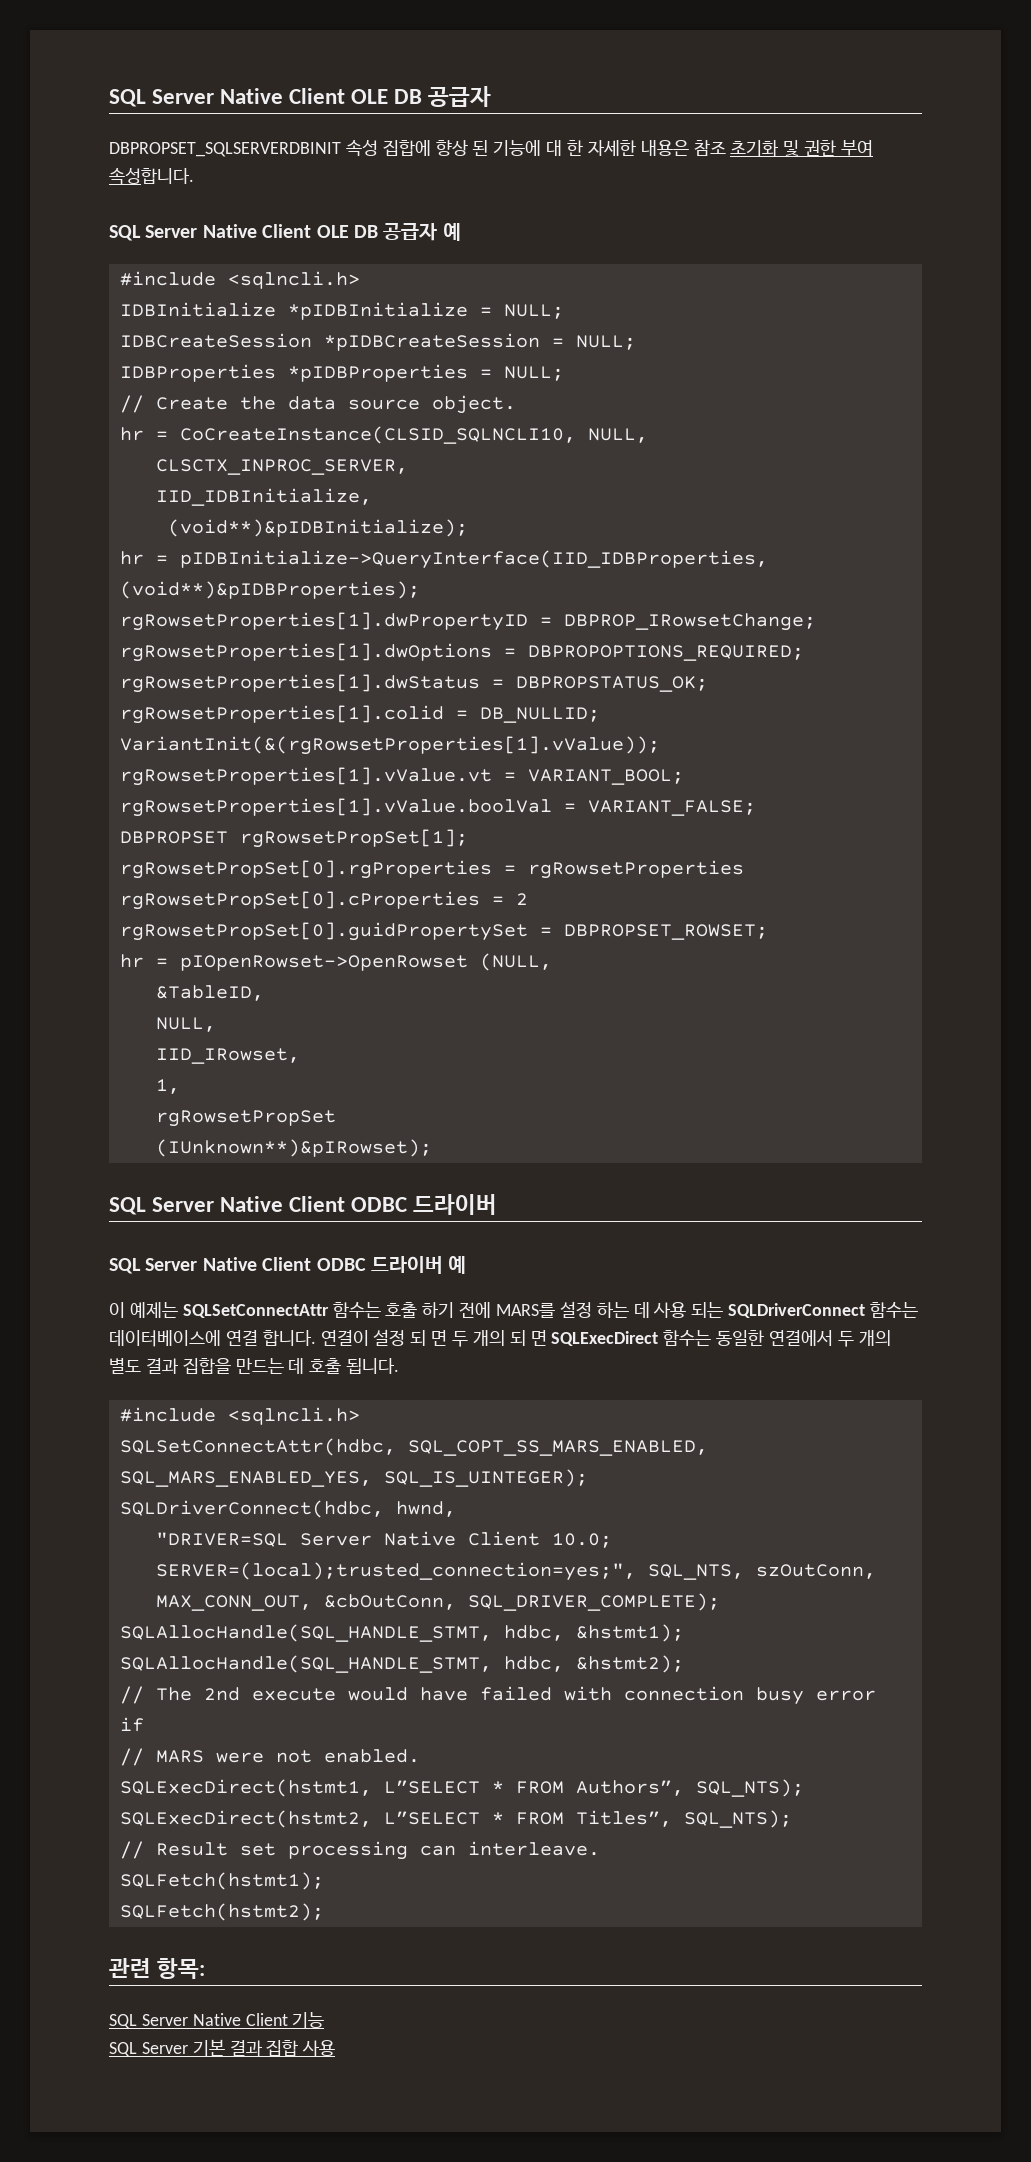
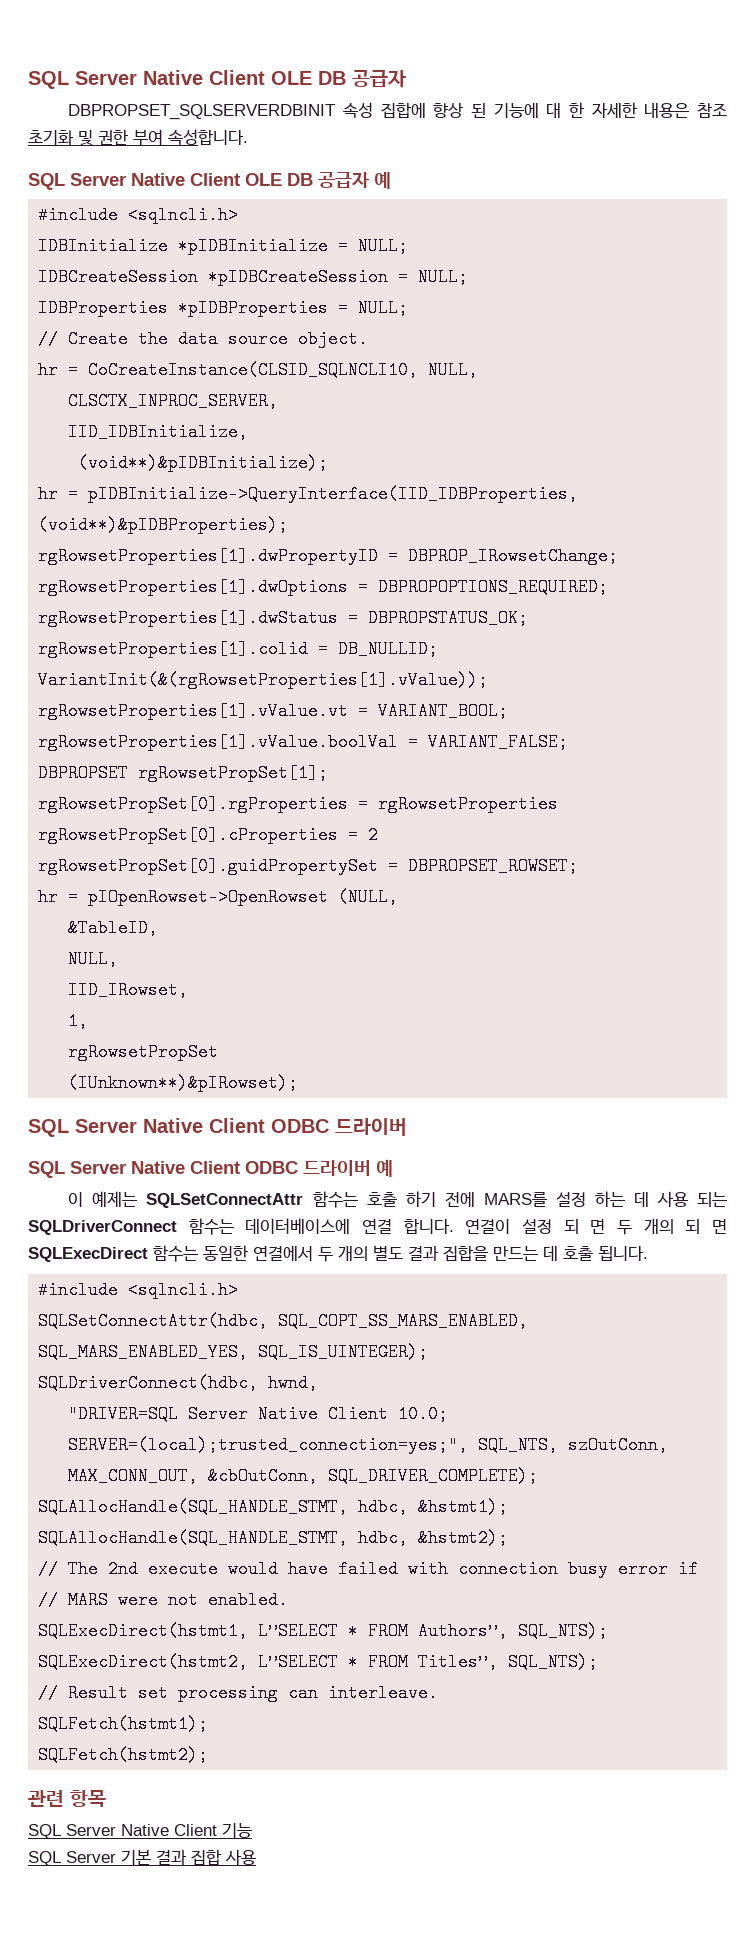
[157,1958,206,1979] 항목: -> [70,1790,106,1807] 항목

